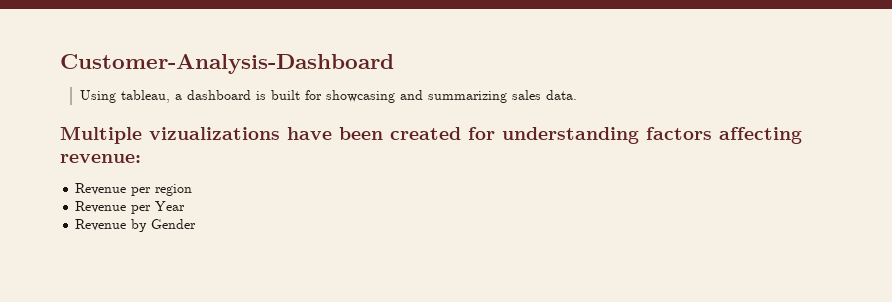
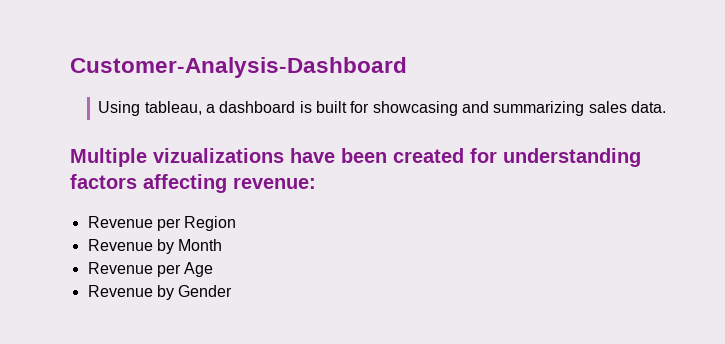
[155,184,193,196] [75,201,186,214] region // Revenue per Year -> [184,216,237,231] [87,239,223,254] [87,262,214,277] Region // Revenue by Month // Revenue per Age

